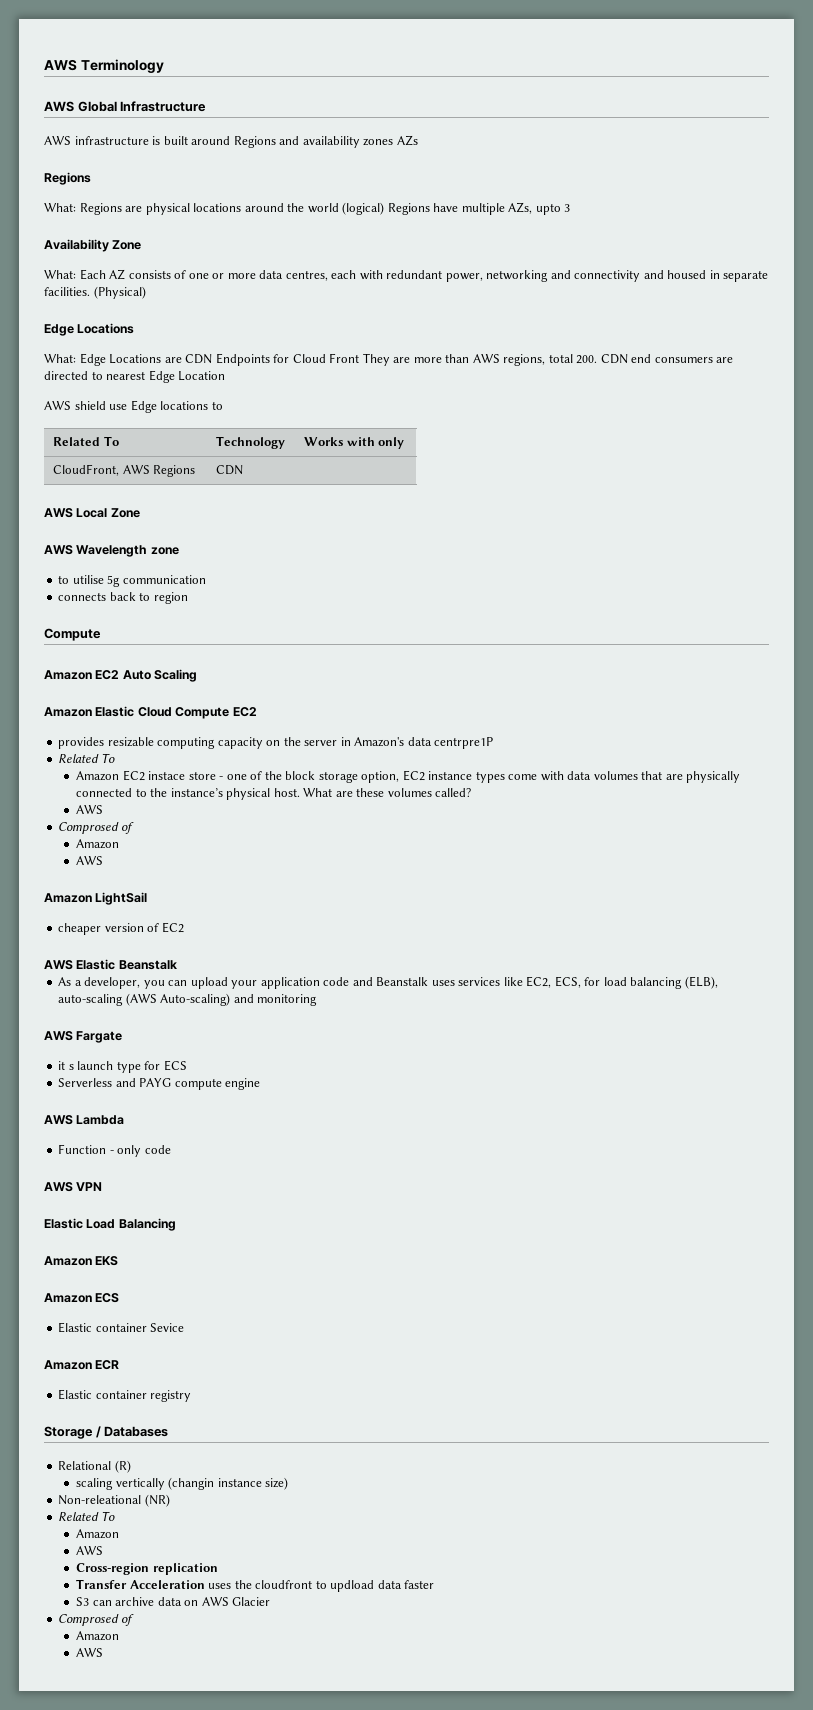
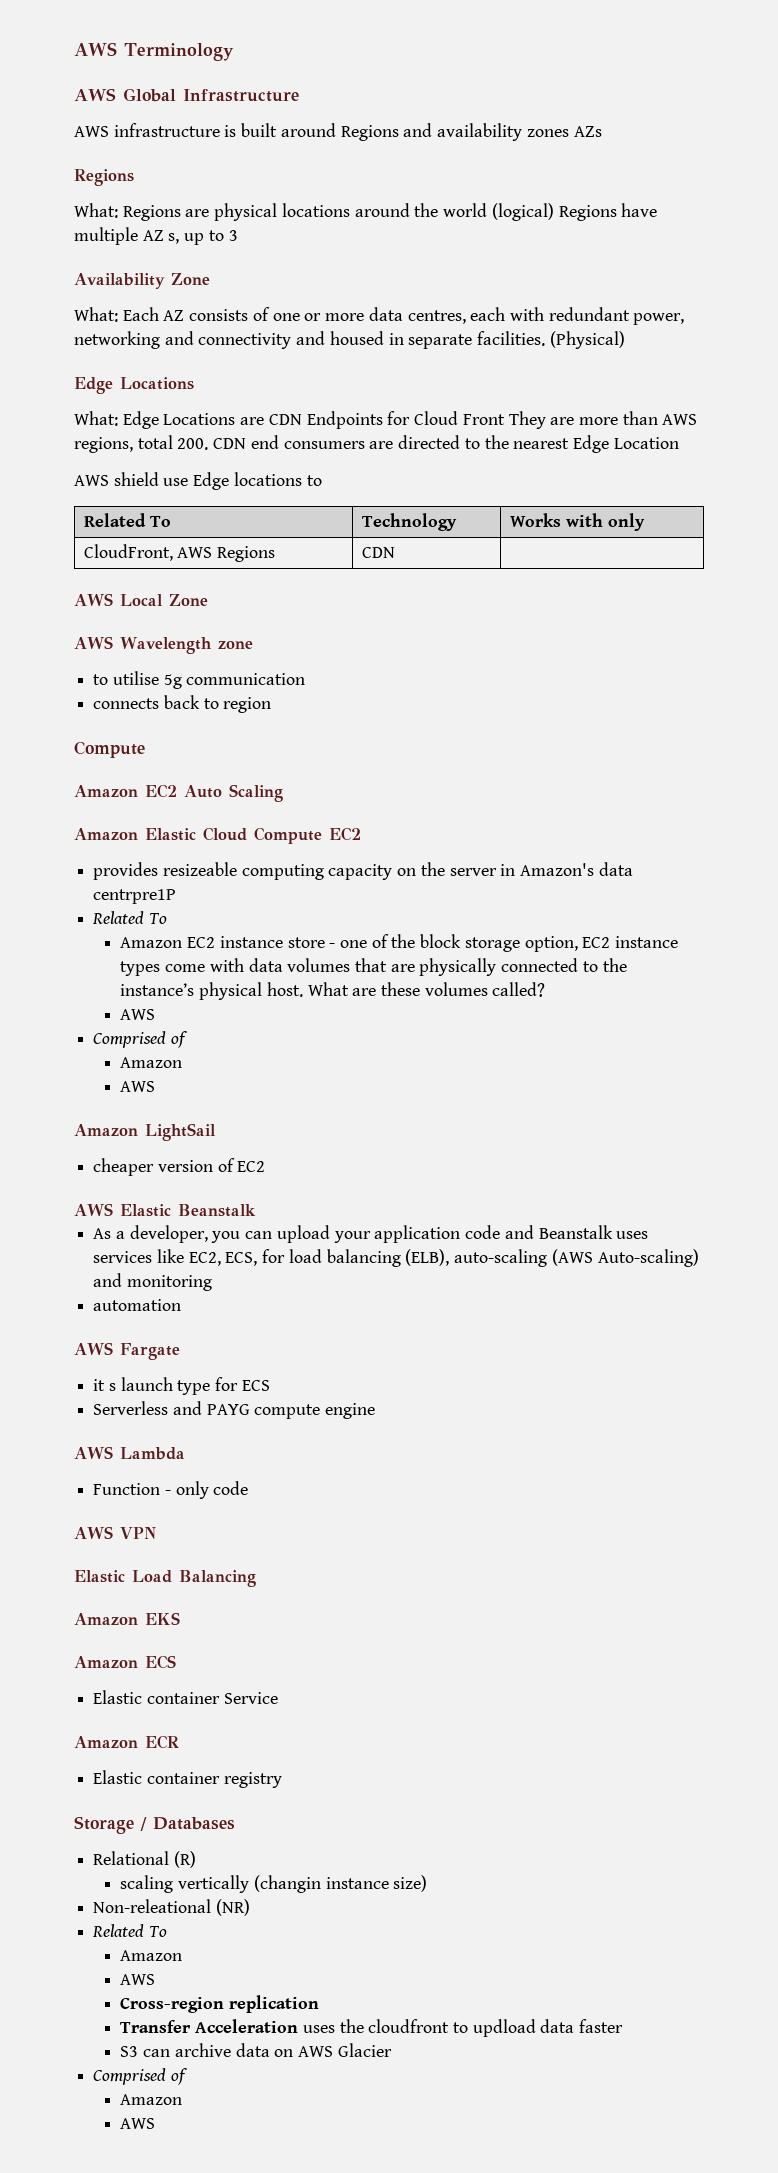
[508,202,561,215] AZs, upto -> [142,230,224,245] AZ s, up to
(103, 375) none -> [484,435,509,449] the
[107,737,154,747] resizable -> [162,862,237,876] resizeable
[148,771,186,780] instace -> [219,936,283,948] instance
[58,822,120,834] Comprosed -> [93,1031,167,1048] Comprised
(318, 1000) none -> [93,1299,182,1311] // automation
[150,1323,185,1332] Sevice -> [223,1692,278,1704] Service
[58,1614,120,1626] Comprosed -> [93,2068,167,2085] Comprised

